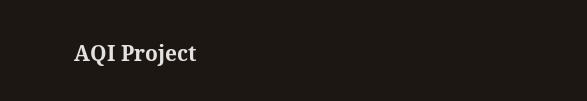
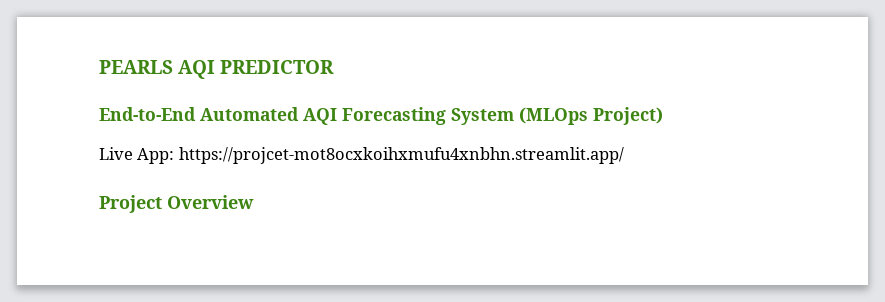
[74,44,197,66] AQI Project -> [99,60,335,79] [99,107,663,125] [99,147,624,164] [99,195,254,213] PEARLS AQI PREDICTOR // End-to-End Automated AQI Forecasting System (MLOps Project) // Live App: https://projcet-mot8ocxkoihxmufu4xnbhn.streamlit.app/ // Project Overview

